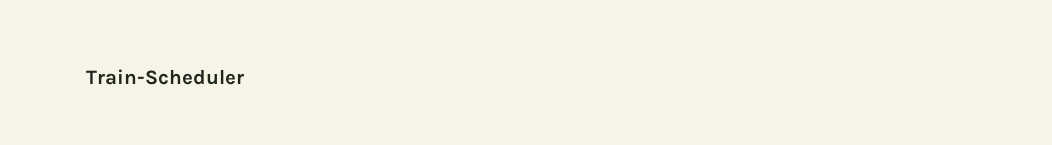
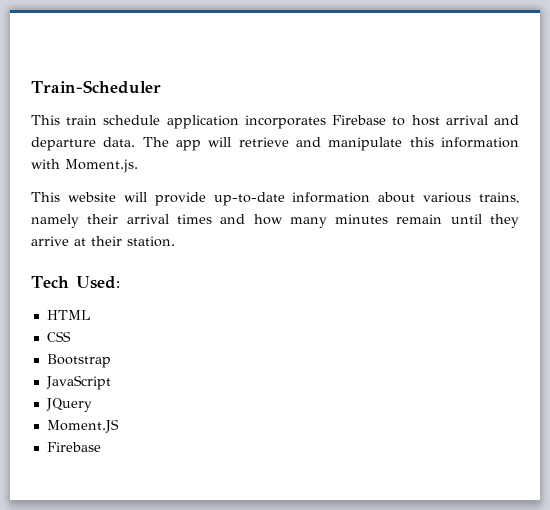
(244, 77) none -> [31,115,519,129] [31,137,519,151] [31,159,138,173] [31,192,519,206] [31,214,519,228] [31,236,175,247] [31,276,120,289] [46,310,90,320] [46,331,71,342] [46,354,111,368] [45,375,111,390] [45,398,92,412] [46,419,119,433] [46,442,101,452] // This train schedule application incorporates Firebase to host arrival and departure data. The app will retrieve and manipulate this information with Moment.js. // This website will provide up-to-date information about various trains, namely their arrival times and how many minutes remain until they arrive at their station. // Tech Used: // HTML // CSS // Bootstrap // JavaScript // JQuery // Moment.JS // Firebase

